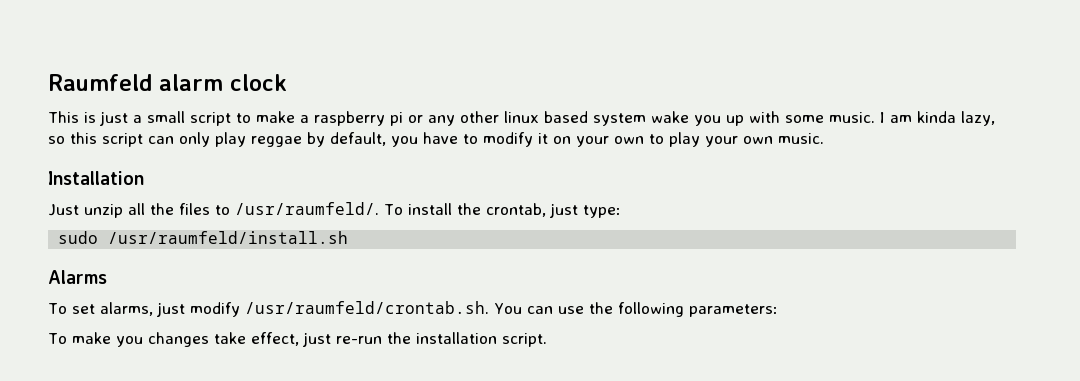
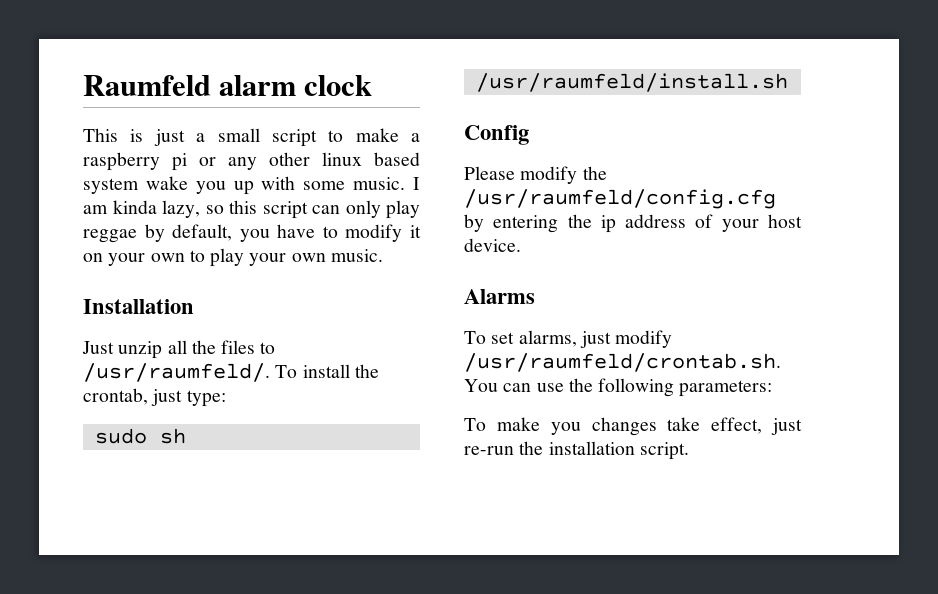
(99, 237) none -> [159,428,186,444] sh
(349, 237) none -> [464,125,529,145] [464,166,607,184] [464,189,776,209] [464,214,802,233] [464,238,521,252] // Config // Please modify the /usr/raumfeld/config.cfg by entering the ip address of your host device.

